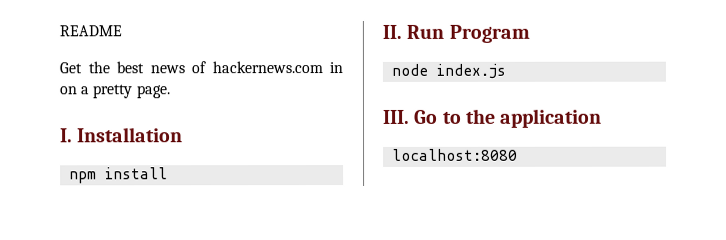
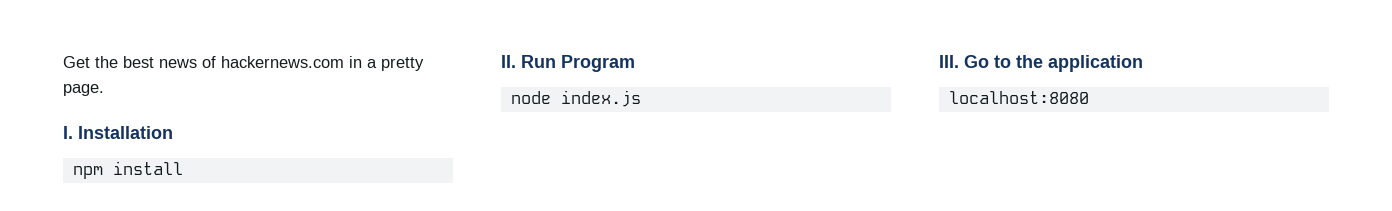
[59,25,122,37] README // -> (63, 62) none
[59,86,77,95] on -> (362, 62) none

